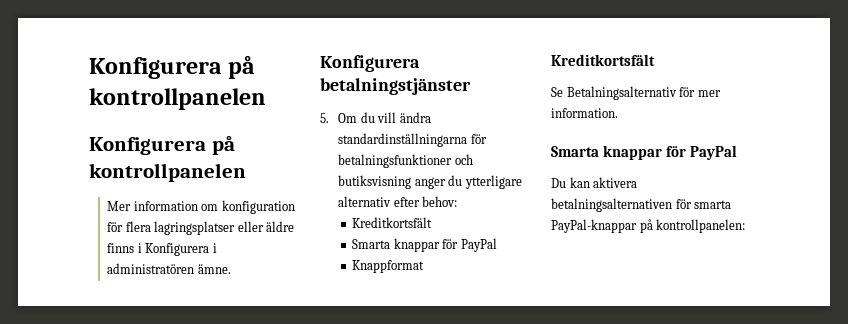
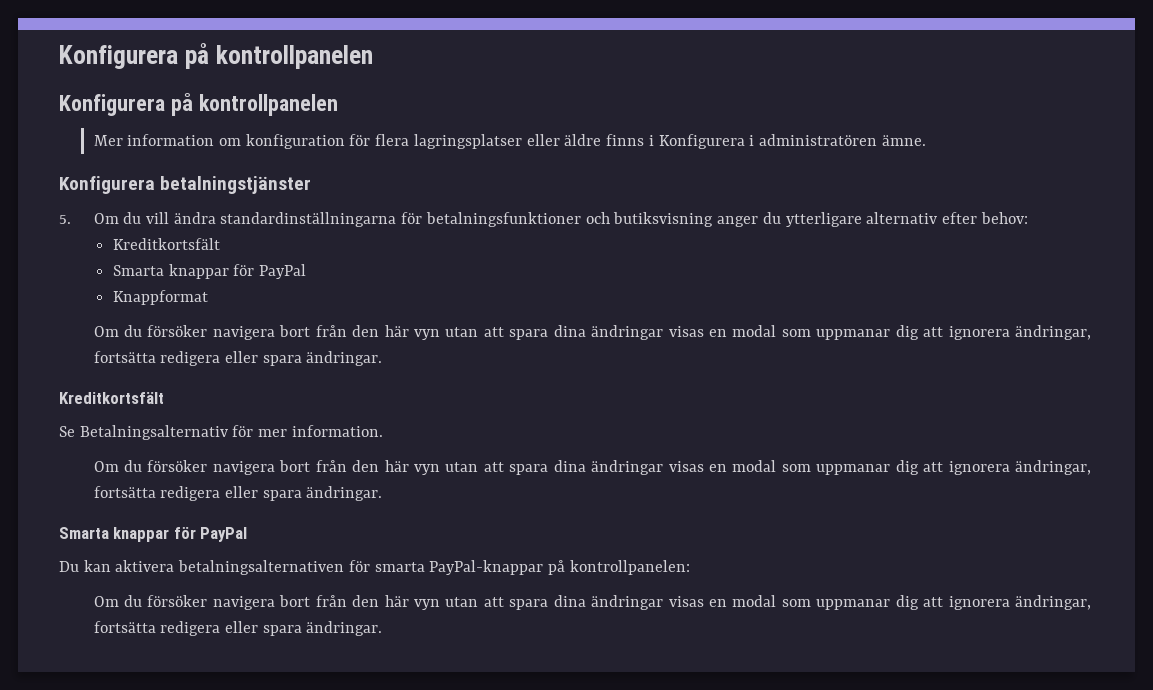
(425, 266) none -> [93,325,1091,340] [93,351,383,366] // Om du försöker navigera bort från den här vyn utan att spara dina ändringar visas en modal som uppmanar dig att ignorera ändringar, fortsätta redigera eller spara ändringar.
(618, 113) none -> [93,460,1091,475] [93,486,383,501] // Om du försöker navigera bort från den här vyn utan att spara dina ändringar visas en modal som uppmanar dig att ignorera ändringar, fortsätta redigera eller spara ändringar.
(746, 226) none -> [93,595,1091,610] [93,621,383,636] // Om du försöker navigera bort från den här vyn utan att spara dina ändringar visas en modal som uppmanar dig att ignorera ändringar, fortsätta redigera eller spara ändringar.

